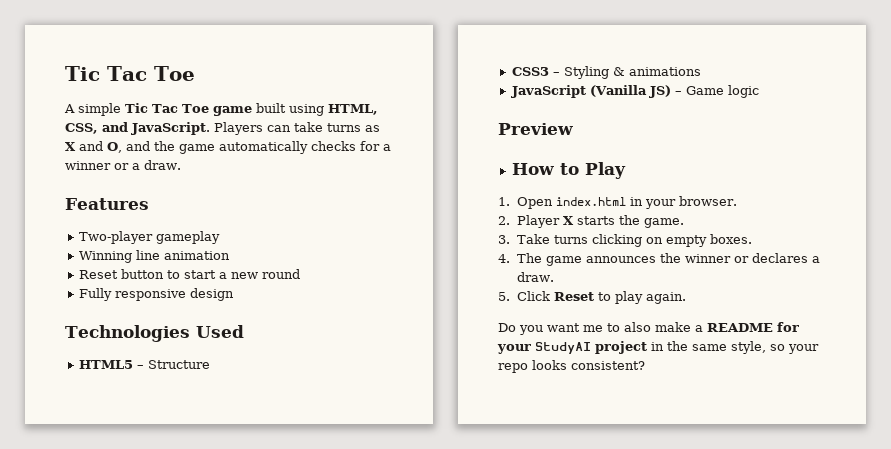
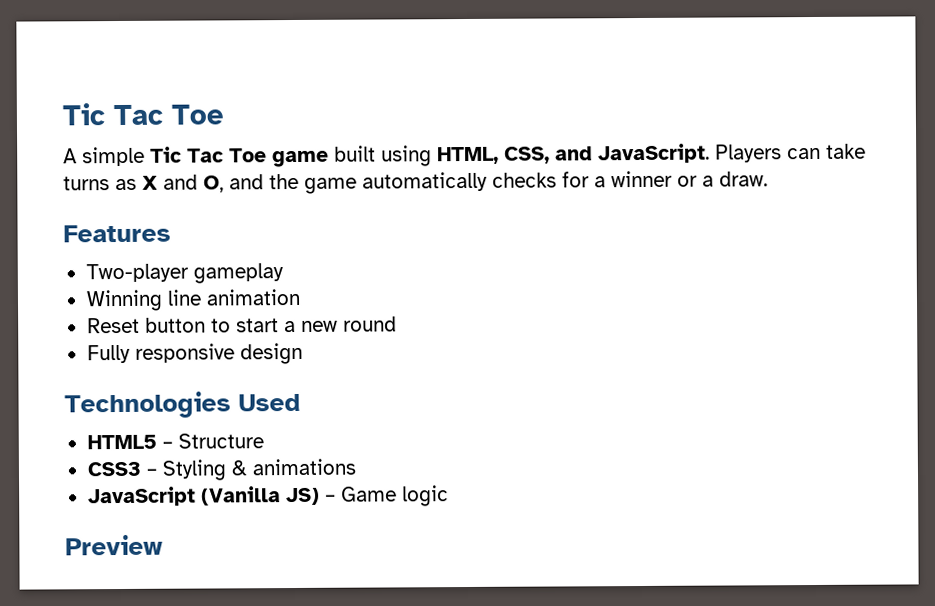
[511,162,626,179] [498,196,737,209] [498,215,684,228] [498,234,752,247] [498,253,820,266] [516,272,554,282] [498,291,686,304] [498,322,799,335] [497,341,819,354] [498,360,645,373] // How to Play // 1. Open index.html in your browser. // 2. Player X starts the game. // 3. Take turns clicking on empty boxes. // 4. The game announces the winner or declares a draw. // 5. Click Reset to play again. // Do you want me to also make a README for your StudyAI project in the same style, so your repo looks consistent? -> (163, 545) none

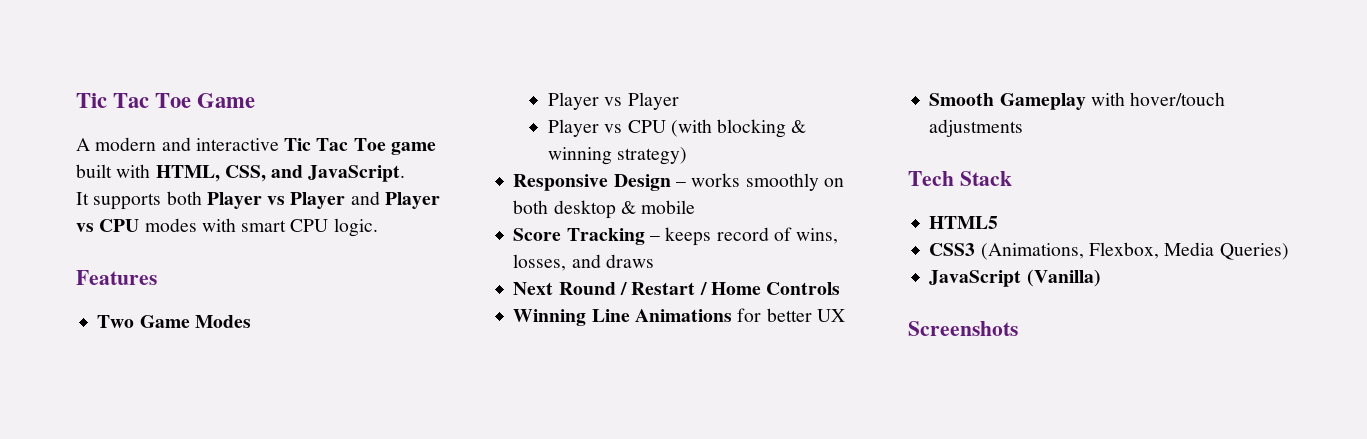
[62,103,223,126] Tic Tac Toe -> [76,93,256,108] Tic Tac Toe Game
[82,146,145,167] simple -> [95,137,279,151] modern and interactive
[381,145,432,167] using -> [116,164,151,178] with
[715,143,866,163] [63,170,768,194] [63,224,171,243] [85,263,284,284] [85,288,301,312] [86,316,397,334] [86,342,303,365] [64,391,301,419] Players can take turns as X and O, and the game automatically checks for a winner or a draw. // Features // Two-player gameplay // Winning line animation // Reset button to start a new round // Fully responsive design // Technologies Used -> [76,191,440,210] [76,218,378,237] [76,270,157,285] [97,315,251,328] [548,92,679,110] [548,119,807,138] [548,147,688,165] [513,173,844,191] [513,200,696,219] [513,227,839,246] [513,254,654,271] [513,282,841,295] [513,308,845,326] [929,92,1226,110] [929,119,1024,137] [908,171,1012,186] // It supports both Player vs Player and Player vs CPU modes with smart CPU logic. // Features // Two Game Modes // Player vs Player // Player vs CPU (with blocking & winning strategy) // Responsive Design – works smoothly on both desktop & mobile // Score Tracking – keeps record of wins, losses, and draws // Next Round / Restart / Home Controls // Winning Line Animations for better UX // Smooth Gameplay with hover/touch adjustments // Tech Stack
[161,433,264,449] – Structure -> (999, 222) none
[145,458,356,481] [87,485,449,507] [65,534,163,556] – Styling & animations // JavaScript (Vanilla JS) – Game logic // Preview -> [980,242,1289,260] [929,269,1101,287] [908,321,1018,336] (Animations, Flexbox, Media Queries) // JavaScript (Vanilla) // Screenshots

